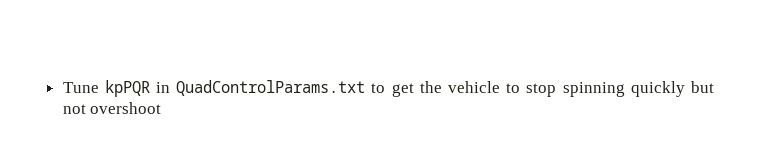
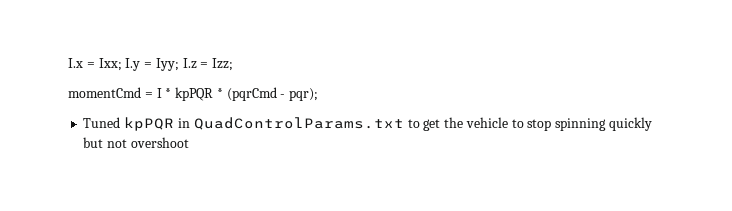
[62,82,99,93] Tune -> [68,58,234,71] [68,87,319,101] [83,117,121,128] I.x = Ixx; I.y = Iyy; I.z = Izz; // momentCmd = I * kpPQR * (pqrCmd - pqr); // Tuned

